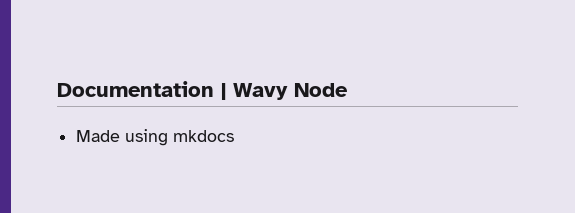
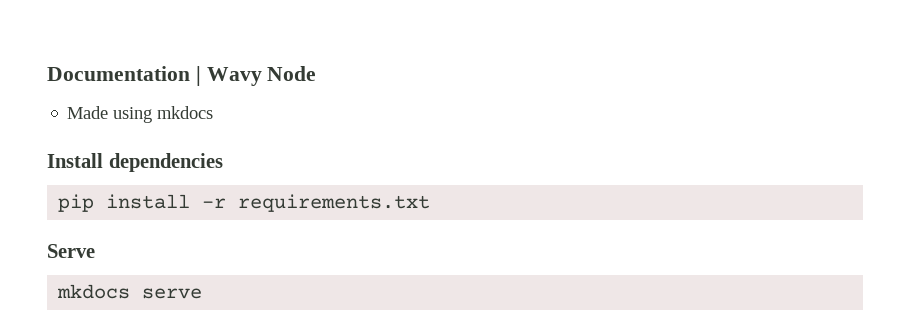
(235, 136) none -> [47,153,223,172] [58,194,431,212] [47,244,95,258] [57,284,203,299] // Install dependencies // pip install -r requirements.txt // Serve // mkdocs serve

